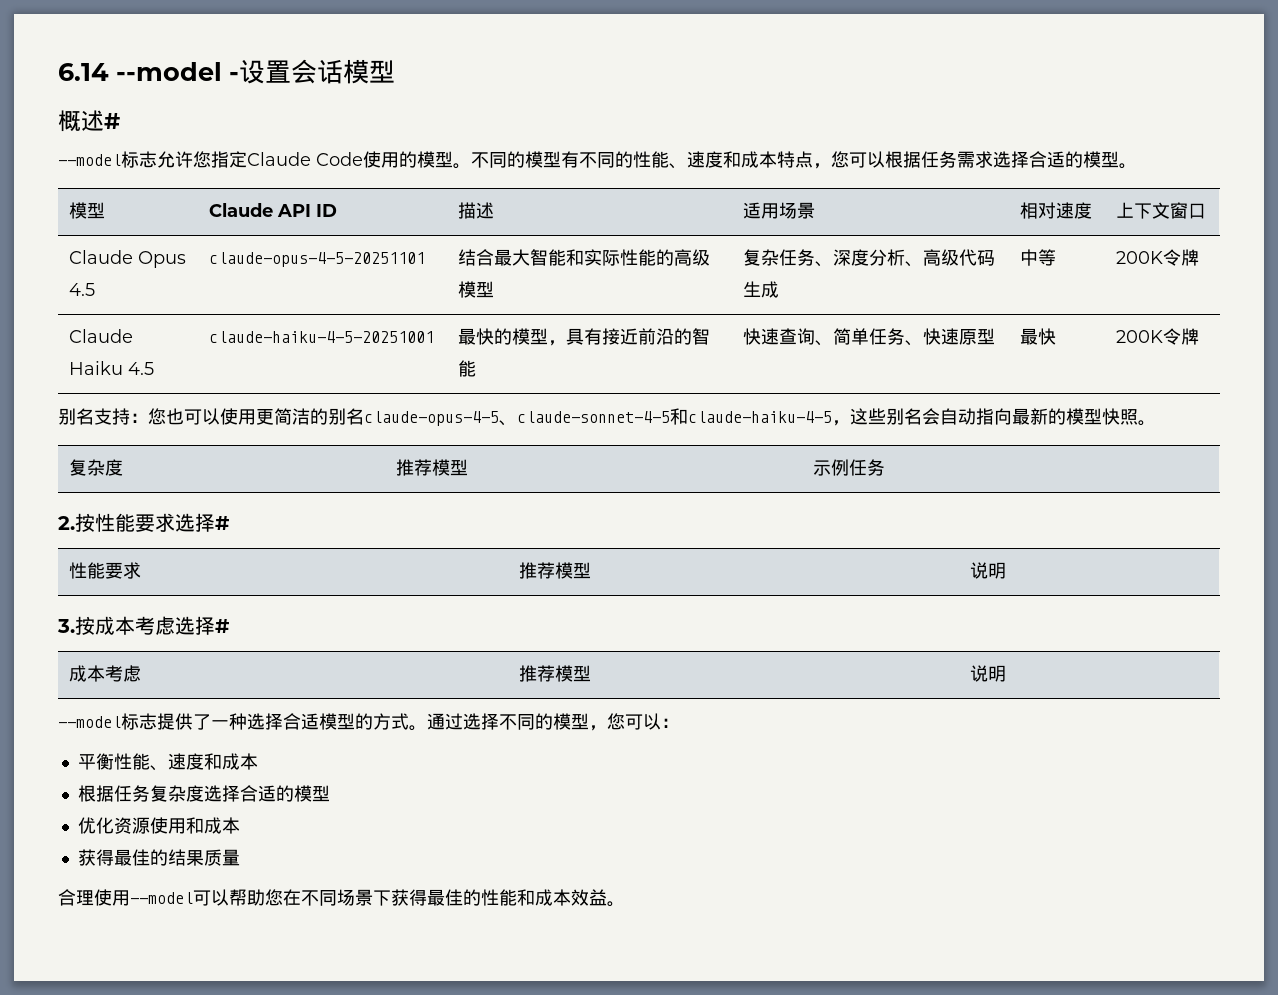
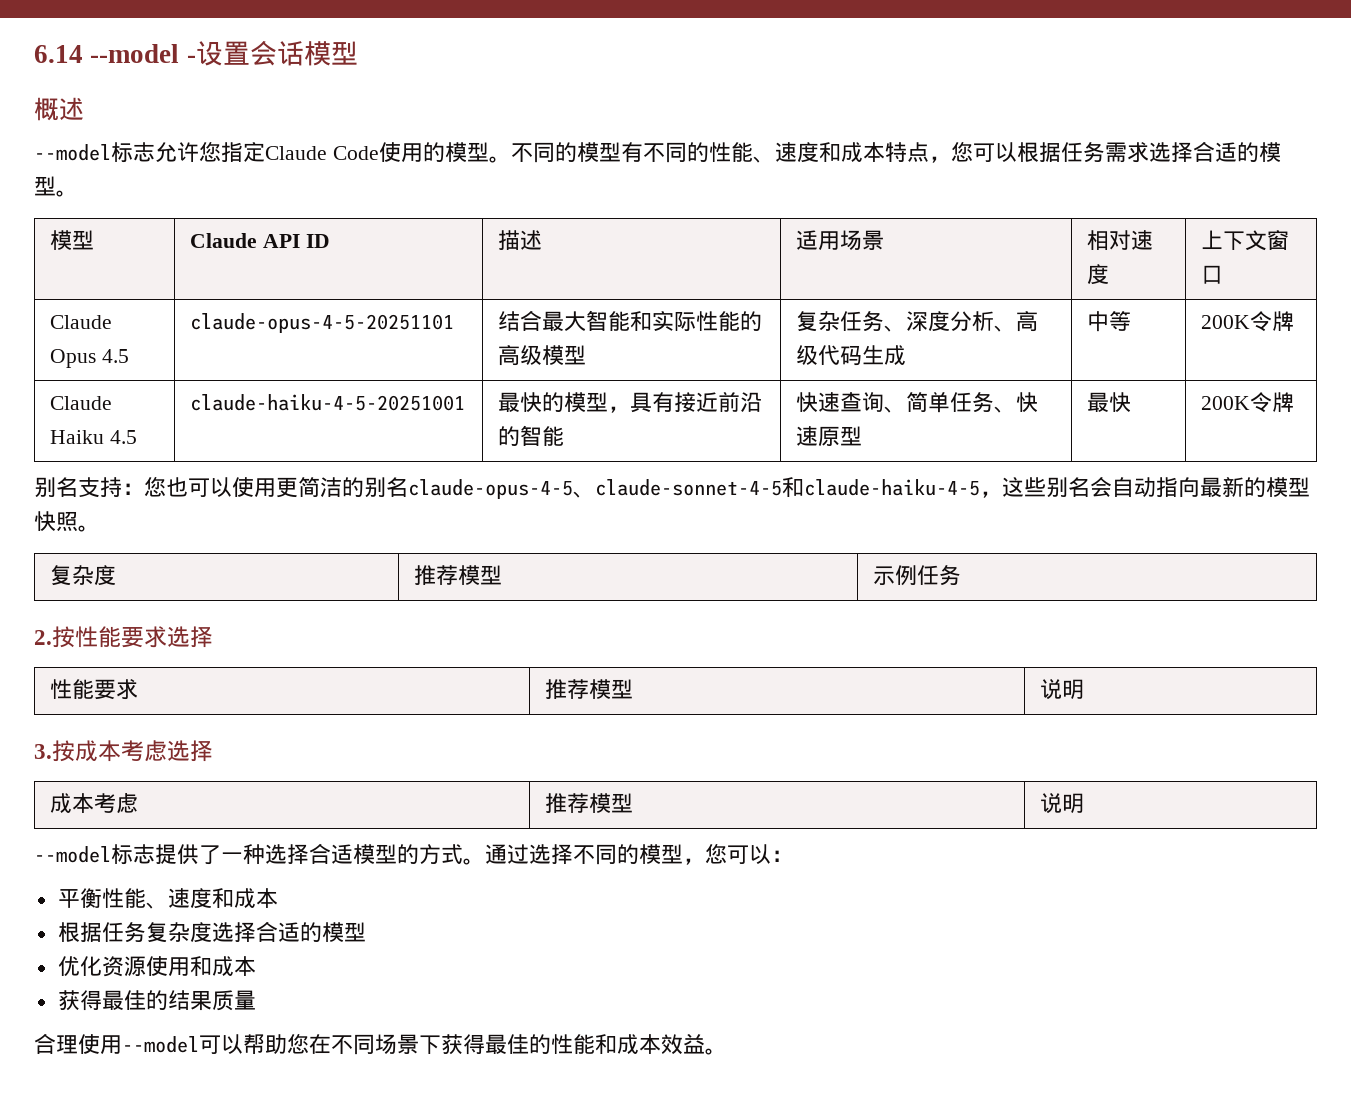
[104,113,120,129] # -> (84, 109) none
[215,516,229,530] # -> (213, 637) none
[215,619,229,633] # -> (213, 751) none

